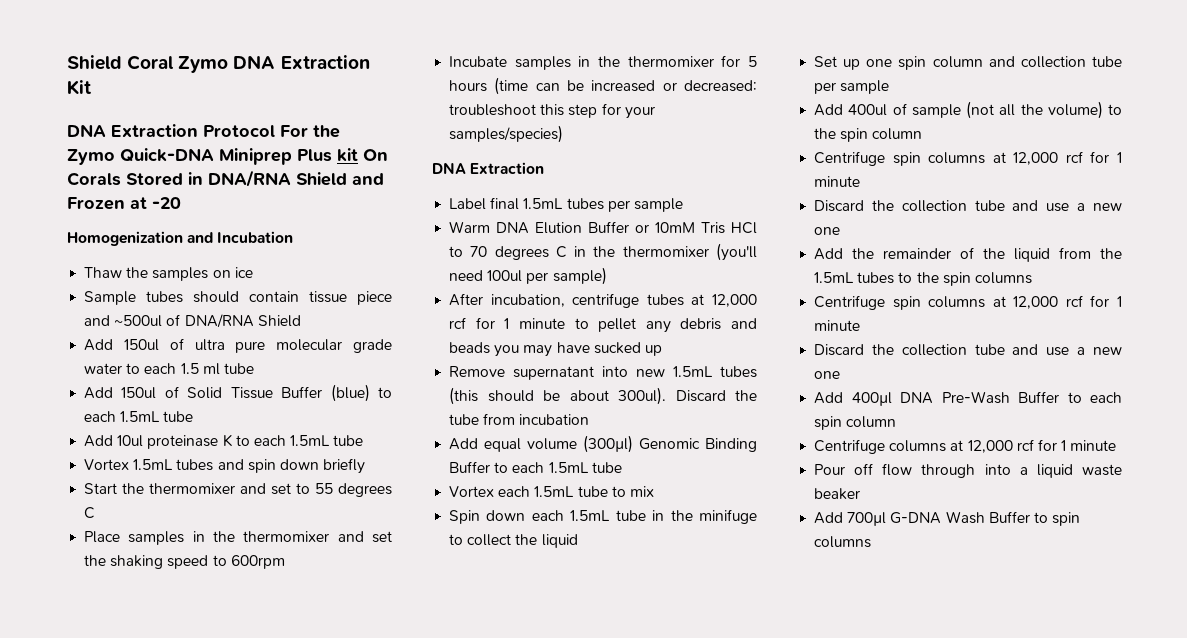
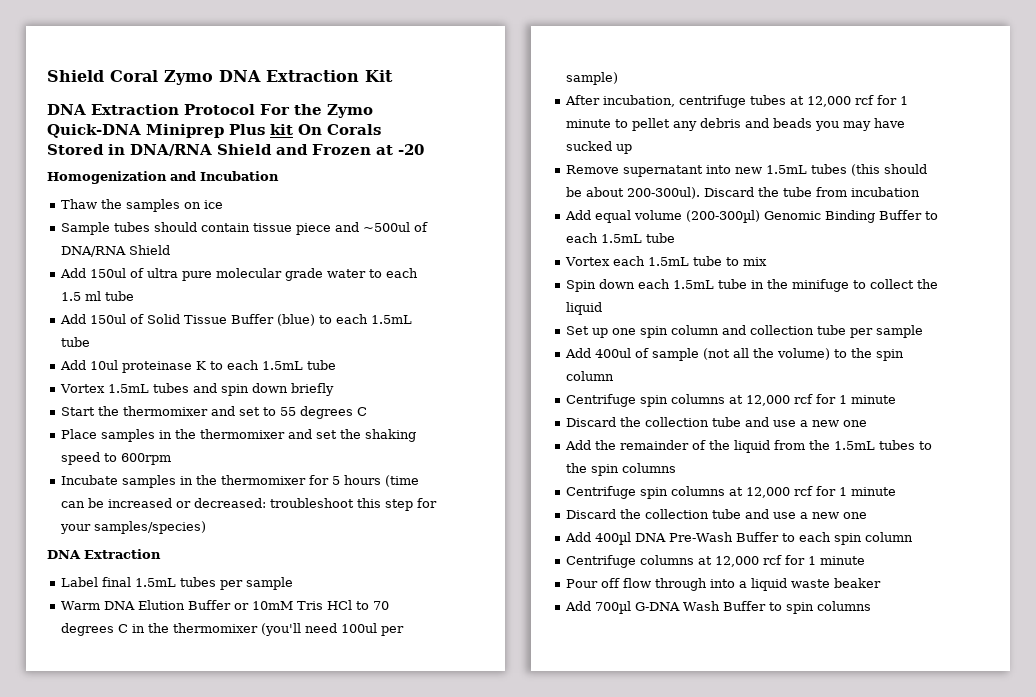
[618,387,667,405] 300ul). -> [627,187,701,199] 200-300ul).
[583,435,634,453] (300µl) -> [686,210,761,223] (200-300µl)

